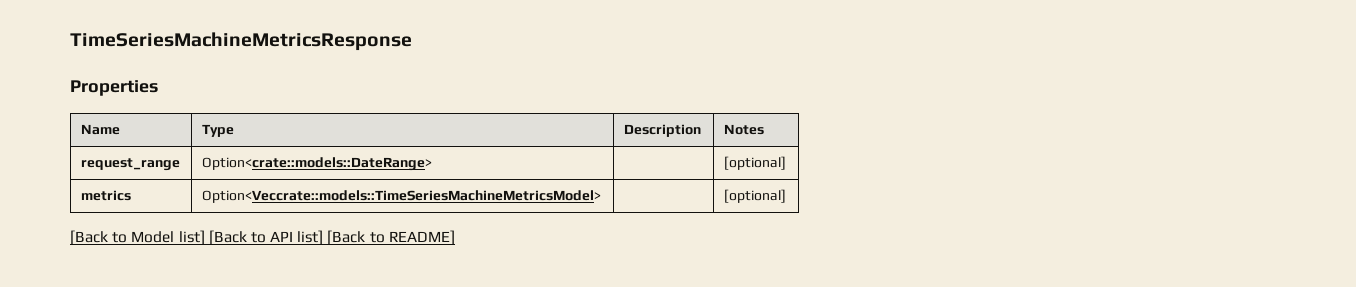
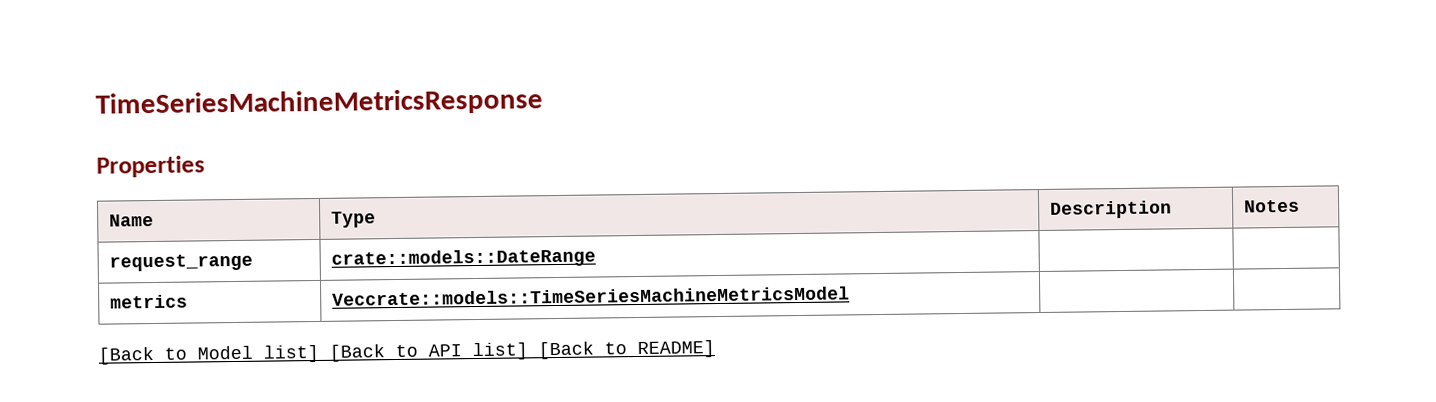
[201,157,432,171] [723,156,786,170] Option<crate::models::DateRange> | | [optional] -> [330,248,596,269] crate::models::DateRange | |
[201,190,601,203] [723,189,786,203] Option<Veccrate::models::TimeSeriesMachineMetricsModel> | | [optional] -> [331,286,850,306] Veccrate::models::TimeSeriesMachineMetricsModel | |

